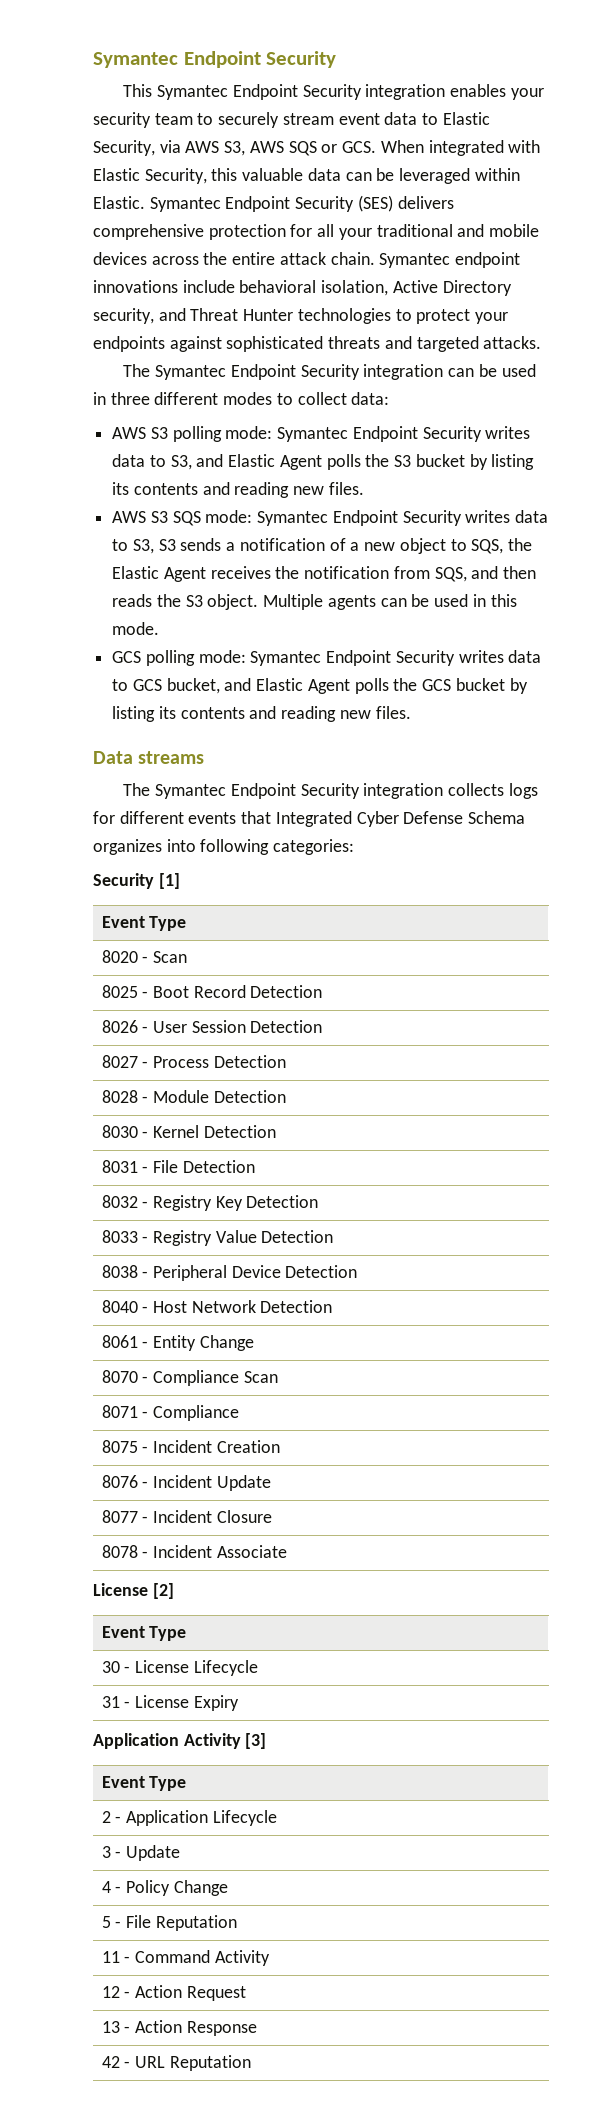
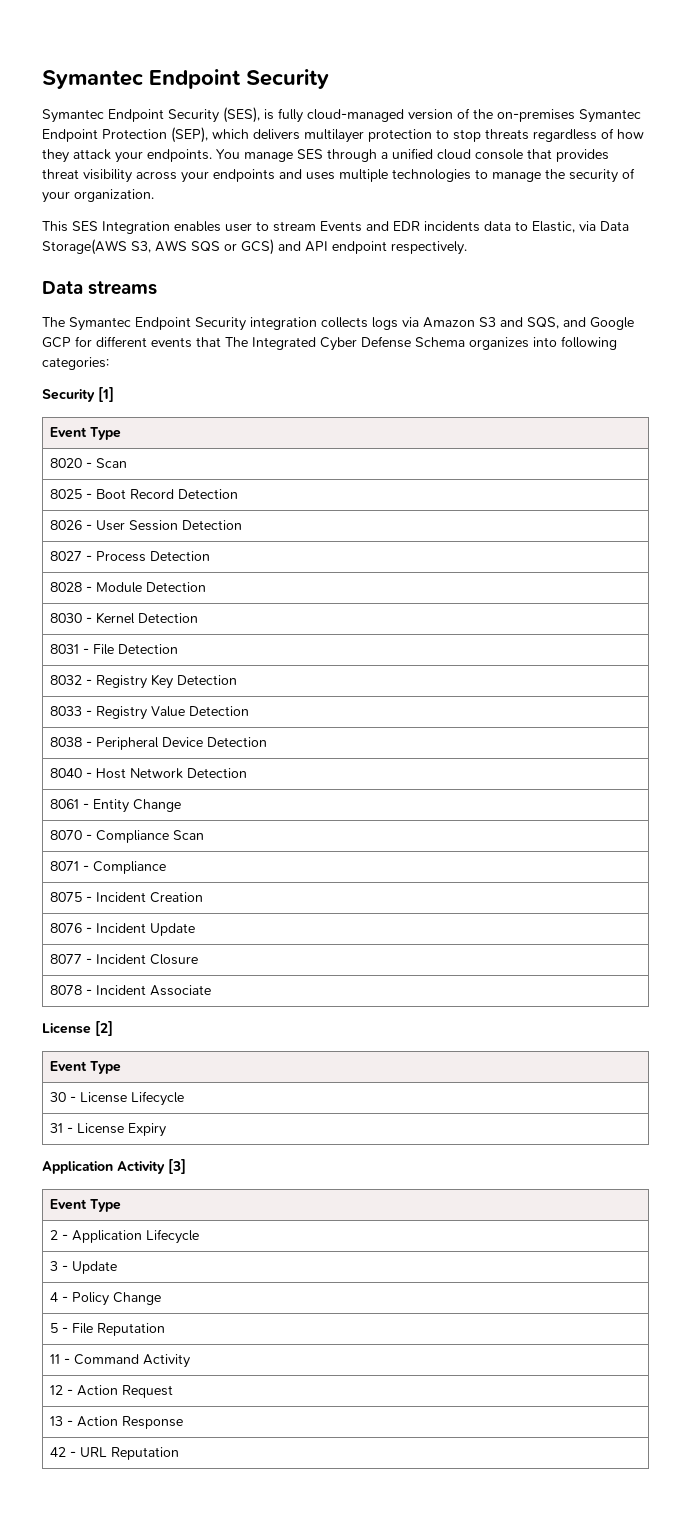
[123,84,544,100] [93,112,490,128] [93,140,541,156] [93,168,520,184] [93,195,454,212] [93,224,540,240] [93,252,521,268] [93,280,512,296] [93,308,509,324] [93,336,542,352] [123,364,536,380] [93,392,390,405] [112,426,531,442] [112,454,535,470] [112,482,364,498] [112,510,549,526] [112,538,532,554] [112,566,537,582] [112,594,517,610] [112,622,160,635] [112,650,542,666] [112,678,528,694] [112,706,411,722] This Symantec Endpoint Security integration enables your security team to securely stream event data to Elastic Security, via AWS S3, AWS SQS or GCS. When integrated with Elastic Security, this valuable data can be leveraged within Elastic. Symantec Endpoint Security (SES) delivers comprehensive protection for all your traditional and mobile devices across the entire attack chain. Symantec endpoint innovations include behavioral isolation, Active Directory security, and Threat Hunter technologies to protect your endpoints against sophisticated threats and targeted attacks. // The Symantec Endpoint Security integration can be used in three different modes to collect data: // AWS S3 polling mode: Symantec Endpoint Security writes data to S3, and Elastic Agent polls the S3 bucket by listing its contents and reading new files. // AWS S3 SQS mode: Symantec Endpoint Security writes data to S3, S3 sends a notification of a new object to SQS, the Elastic Agent receives the notification from SQS, and then reads the S3 object. Multiple agents can be used in this mode. // GCS polling mode: Symantec Endpoint Security writes data to GCS bucket, and Elastic Agent polls the GCS bucket by listing its contents and reading new files. -> [42,107,641,123] [42,127,644,143] [42,148,609,163] [42,168,635,183] [42,189,154,203] [42,221,629,234] [42,239,467,255] Symantec Endpoint Security (SES), is fully cloud-managed version of the on-premises Symantec Endpoint Protection (SEP), which delivers multilayer protection to stop threats regardless of how they attack your endpoints. You manage SES through a unified cloud console that provides threat visibility across your endpoints and uses multiple technologies to manage the security of your organization. // This SES Integration enables user to stream Events and EDR incidents data to Elastic, via Data Storage(AWS S3, AWS SQS or GCS) and API endpoint respectively.
(538, 791) none -> [402,317,634,330] [42,337,71,348] via Amazon S3 and SQS, and Google GCP
(272, 817) none -> [225,337,248,347] The

